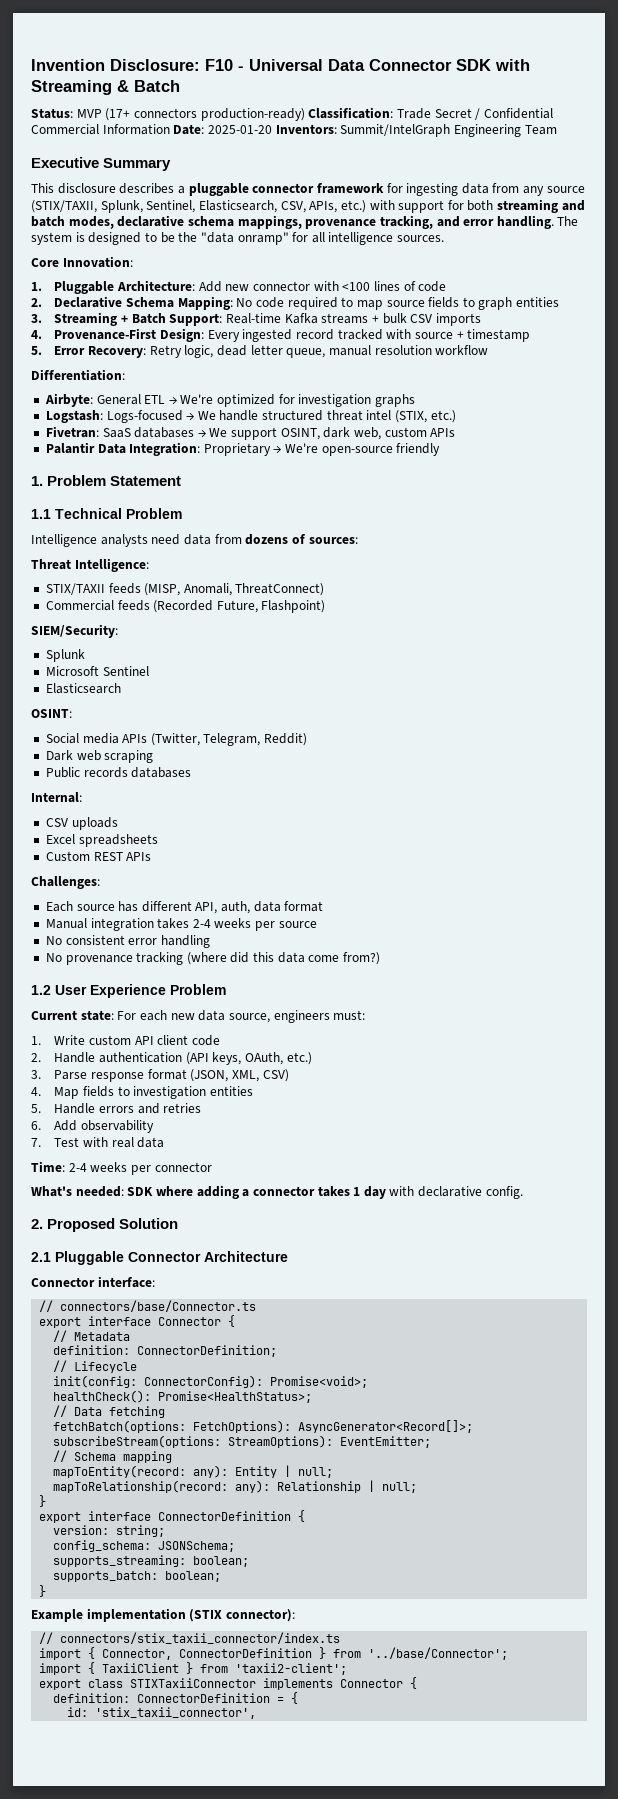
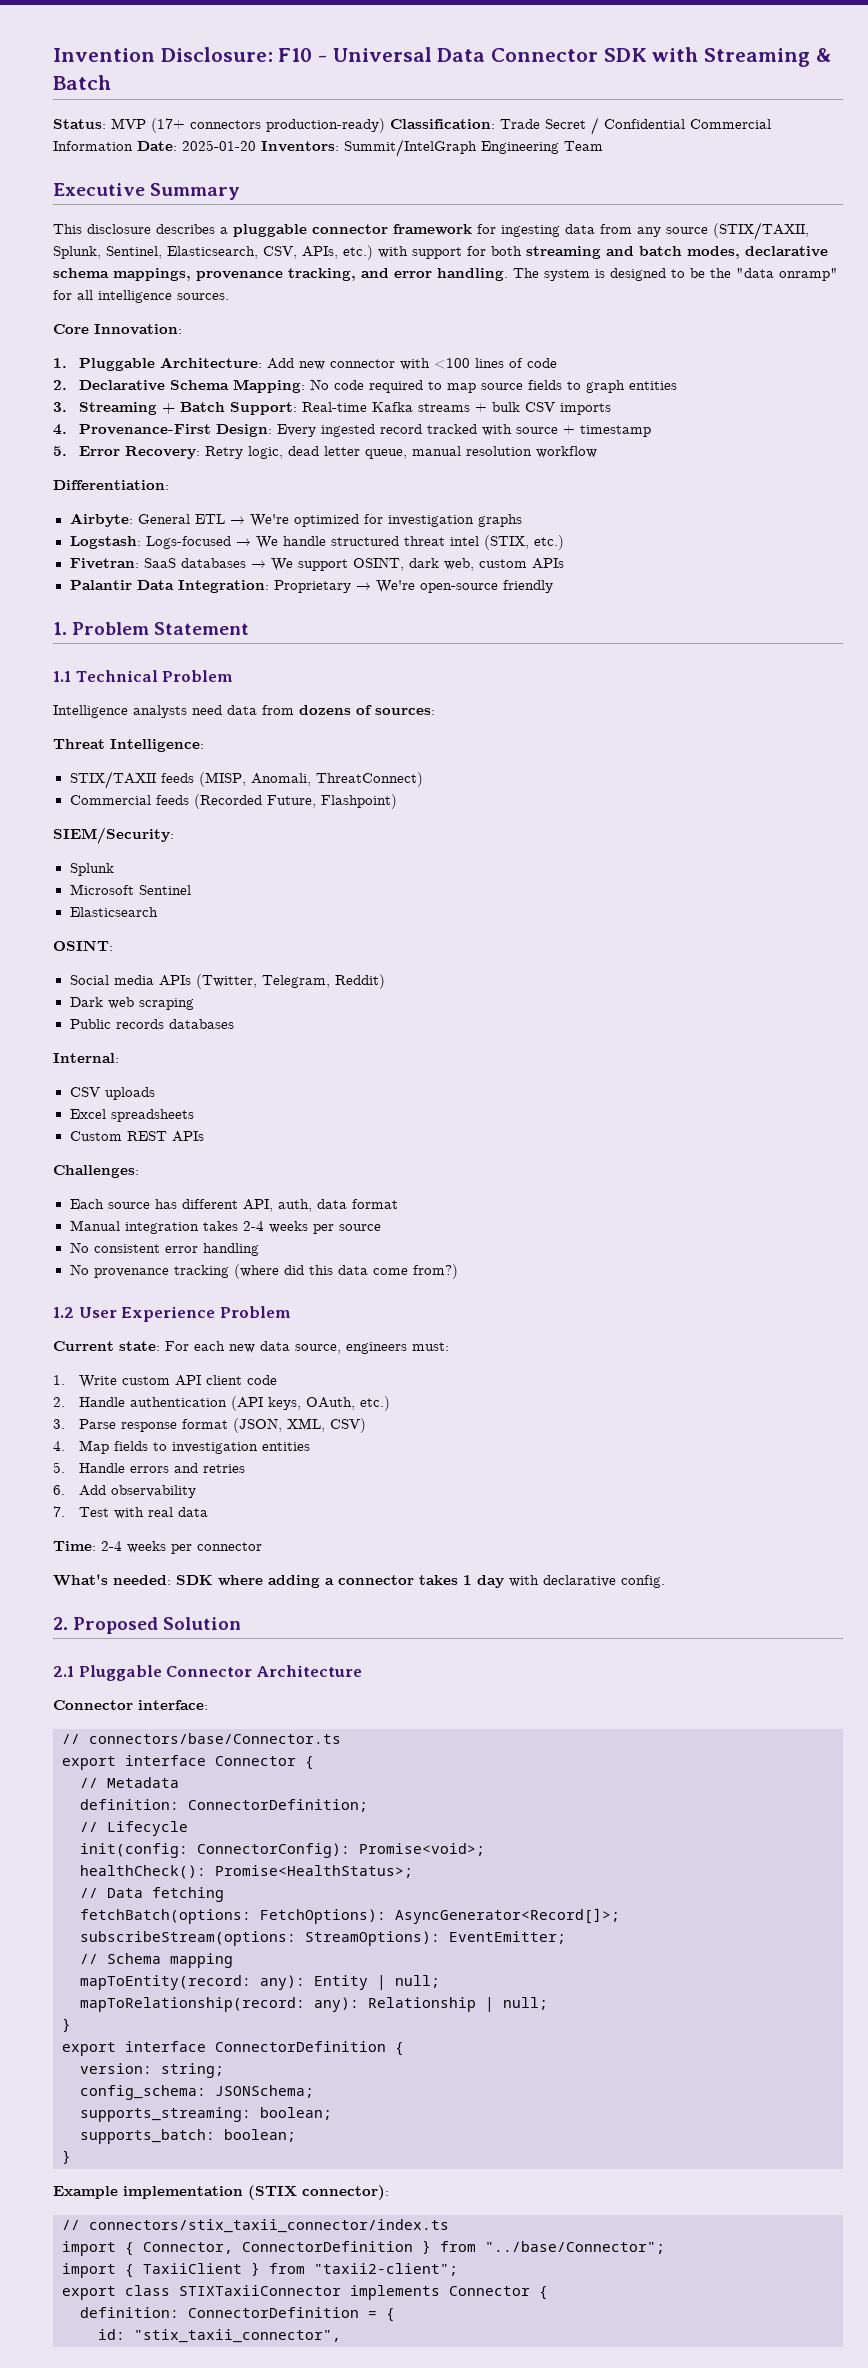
[368,1647,509,1660] '../base/Connector'; -> [485,2241,665,2254] "../base/Connector";
[235,1663,348,1675] 'taxii2-client'; -> [314,2263,458,2276] "taxii2-client";
[95,1707,257,1719] 'stix_taxii_connector', -> [134,2329,341,2343] "stix_taxii_connector",

